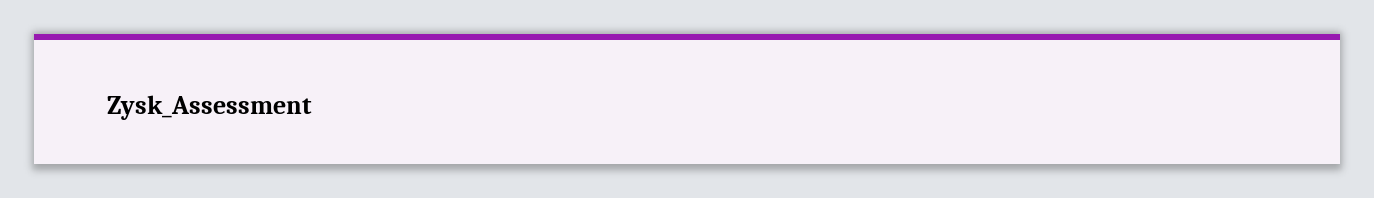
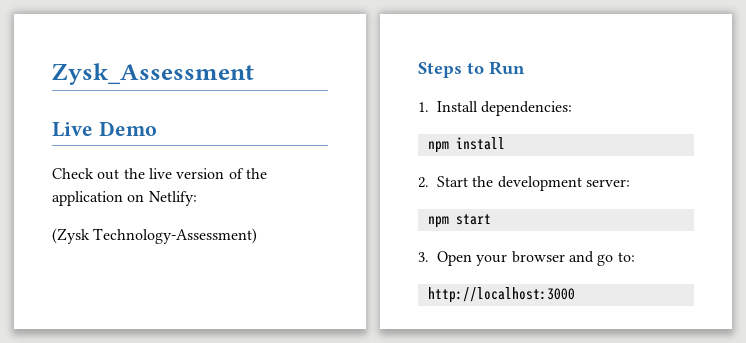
(312, 107) none -> [52,121,157,137] [52,168,267,180] [52,191,197,206] [52,228,258,244] [418,61,525,78] [418,101,573,116] [427,137,505,153] [418,176,630,191] [427,214,491,228] [418,251,635,266] [427,287,575,303] // Live Demo // Check out the live version of the application on Netlify: // (Zysk Technology-Assessment) // Steps to Run // 1. Install dependencies: // npm install // 2. Start the development server: // npm start // 3. Open your browser and go to: // http://localhost:3000

